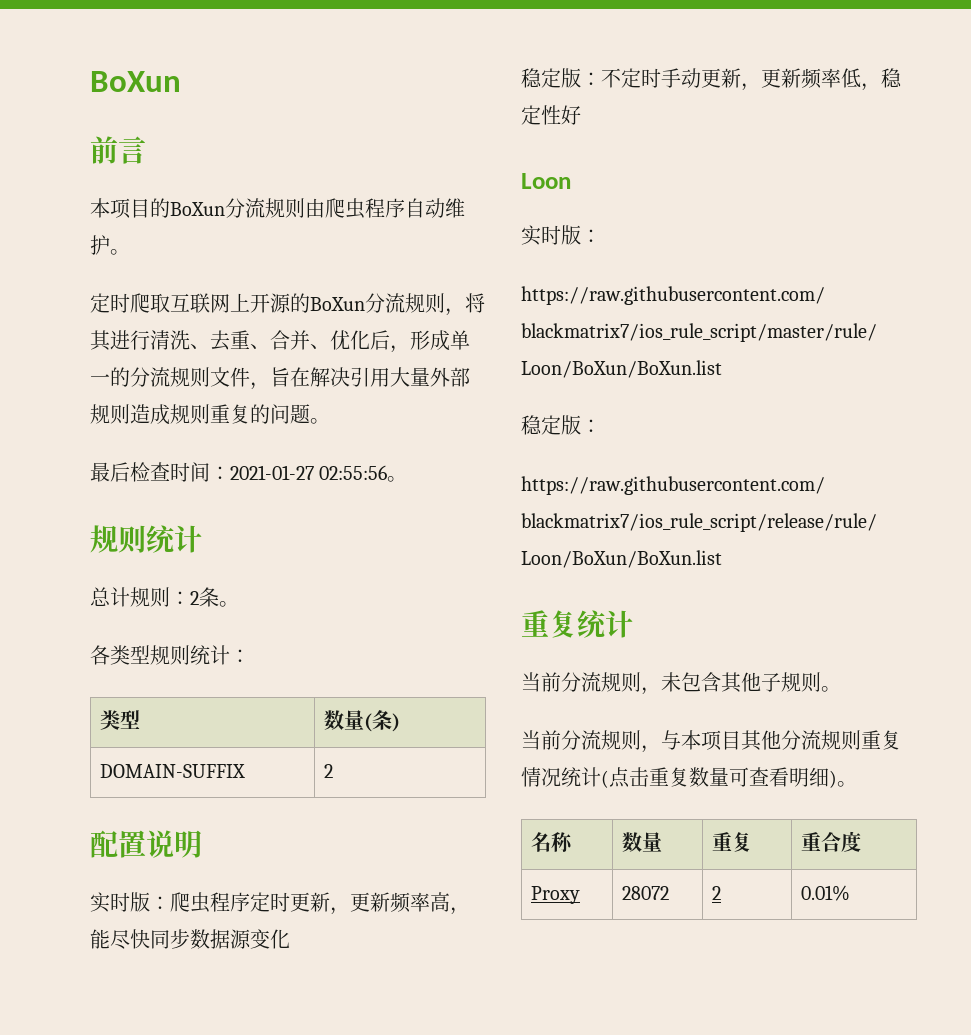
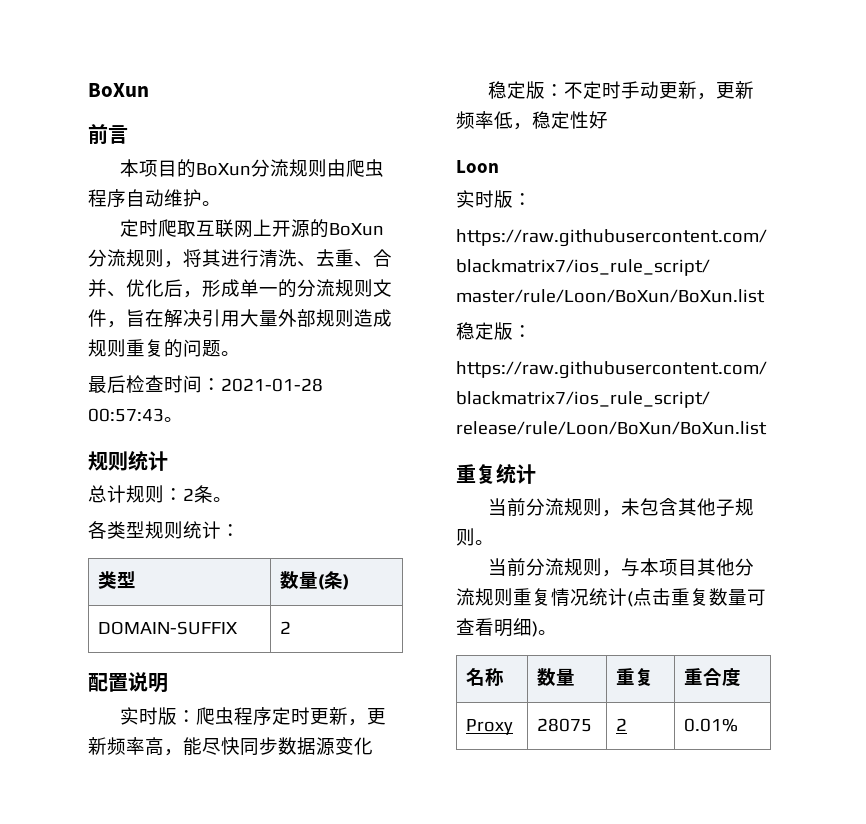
[230,465,388,480] 2021-01-27 02:55:56 -> [221,378,323,392] [88,408,164,422] 2021-01-28 00:57:43
[622,886,670,900] 28072 -> [536,718,592,732] 28075

